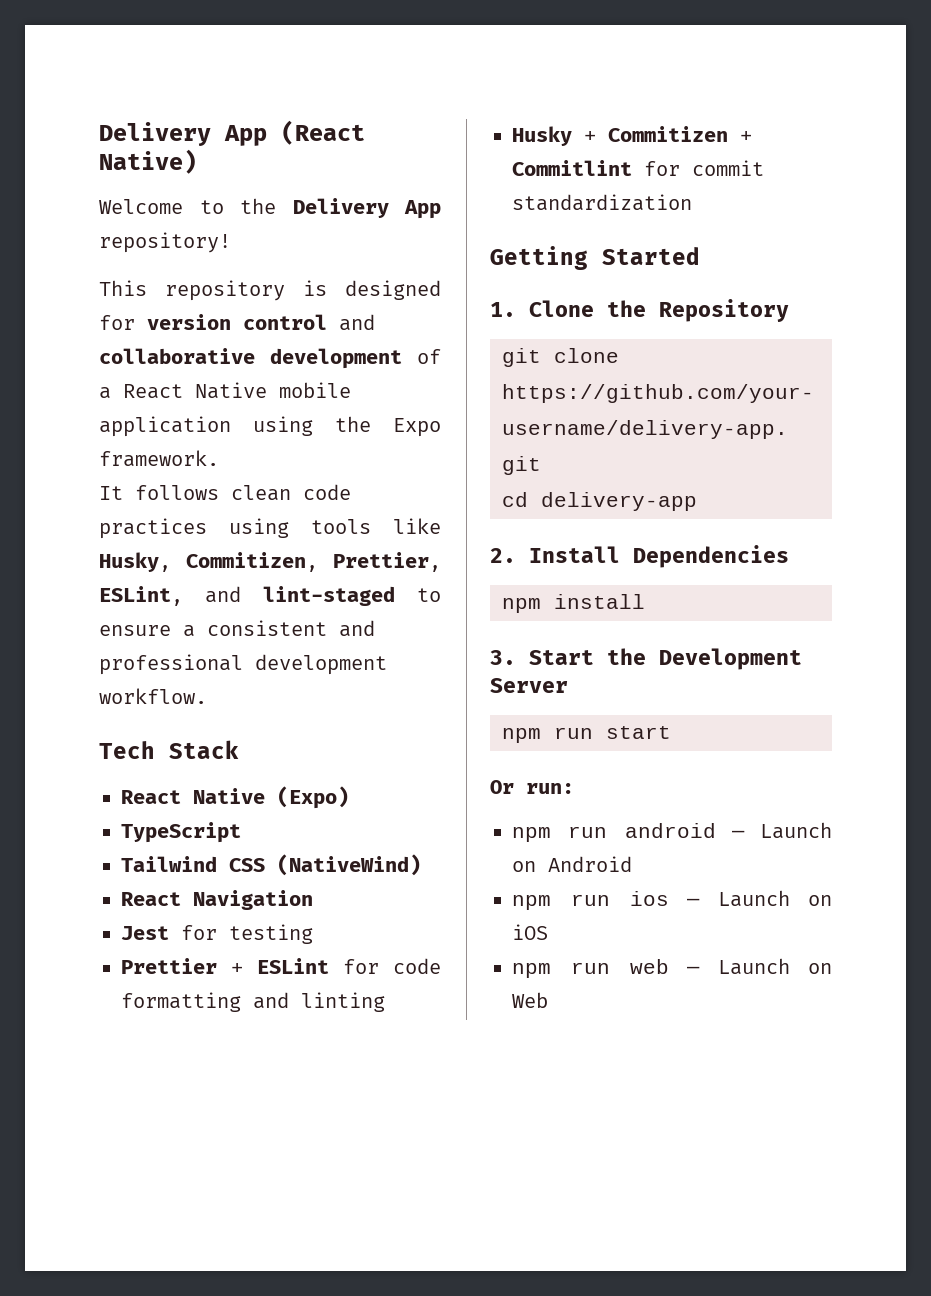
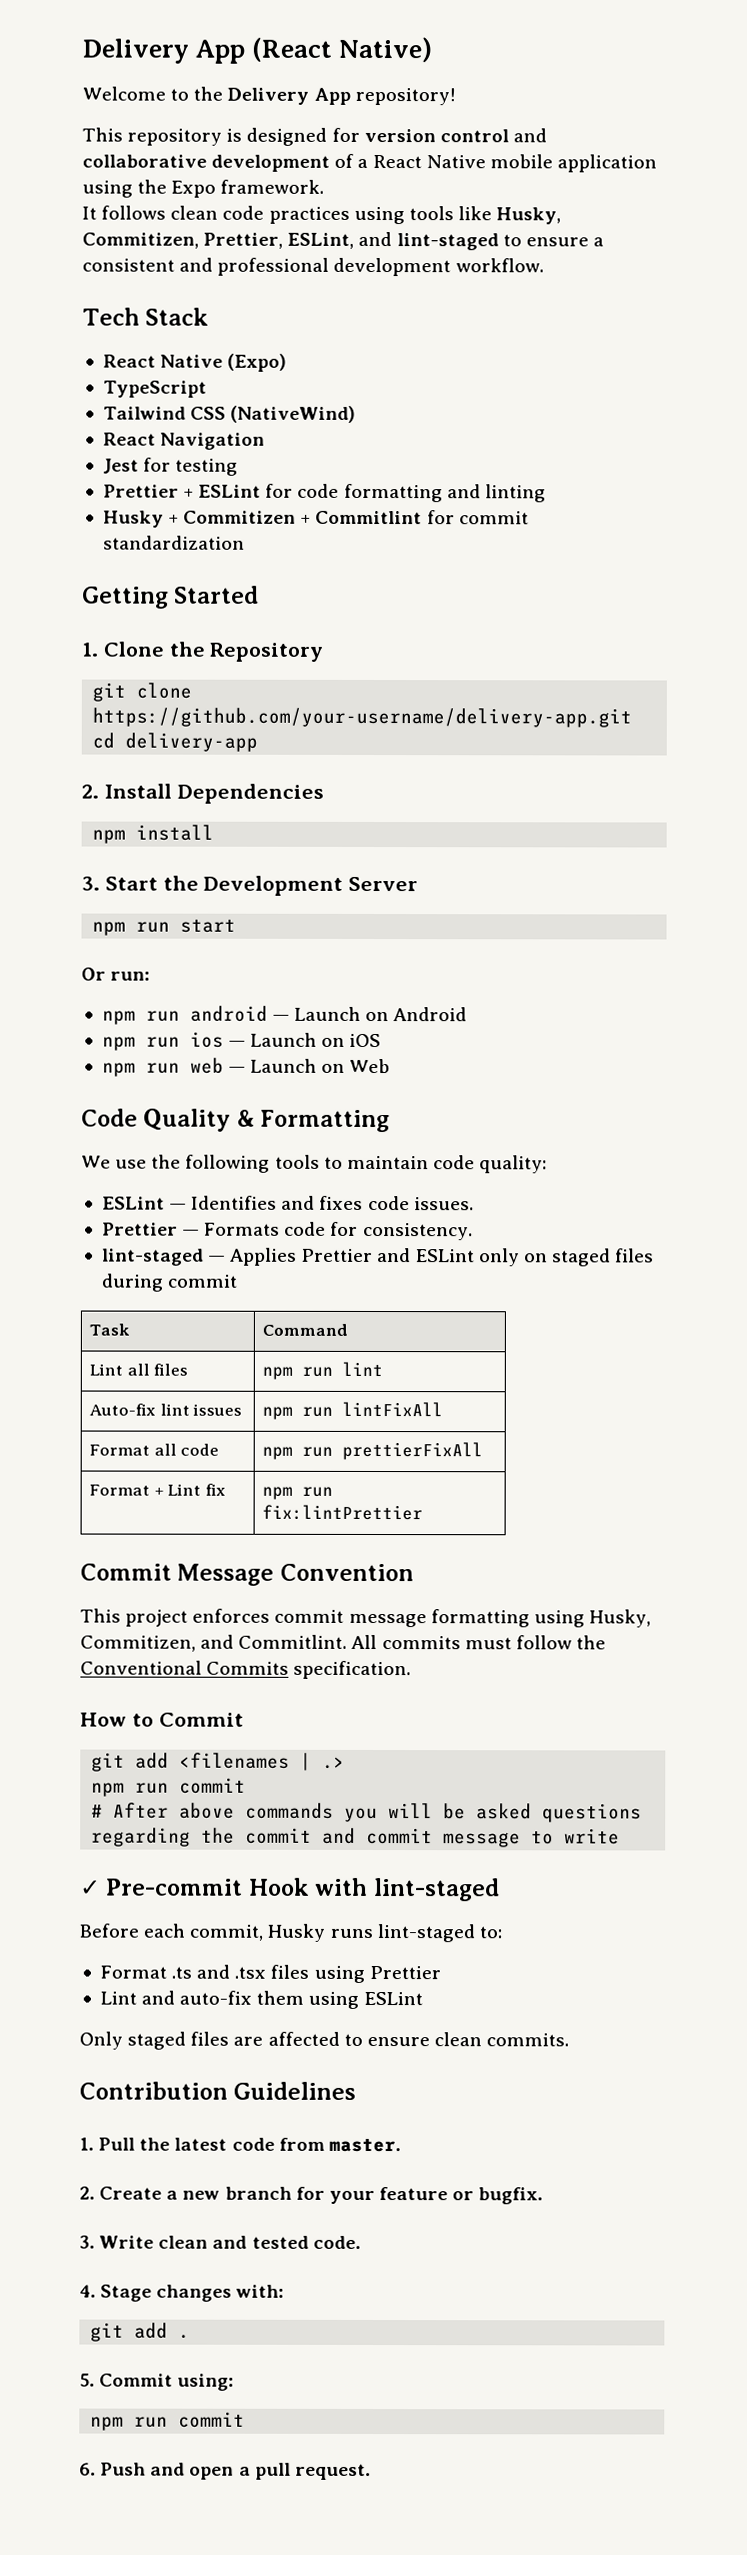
(548, 1000) none -> [81,1108,391,1133] [81,1154,548,1174] [101,1195,474,1211] [101,1221,473,1241] [101,1247,655,1267] [100,1273,239,1292] [88,1323,130,1336] [261,1323,348,1336] [88,1363,189,1376] [261,1361,383,1380] [88,1403,243,1416] [261,1401,443,1420] [88,1443,220,1456] [261,1441,483,1461] [88,1483,226,1496] [261,1486,333,1500] [261,1504,423,1521] [80,1563,414,1586] [80,1608,651,1628] [80,1634,606,1652] [80,1660,412,1680] [80,1712,244,1727] [91,1752,346,1772] [91,1777,247,1797] [91,1802,643,1823] [91,1827,621,1848] [80,1877,500,1902] [79,1923,502,1943] [99,1964,441,1983] [99,1990,423,2009] [79,2031,570,2050] [79,2081,357,2100] [79,2137,401,2153] [79,2186,544,2205] [79,2235,361,2249] [79,2284,285,2302] [90,2322,191,2342] [79,2373,235,2391] [90,2411,246,2431] [79,2462,371,2480] // Code Quality & Formatting // We use the following tools to maintain code quality: // ESLint — Identifies and fixes code issues. // Prettier — Formats code for consistency. // lint-staged — Applies Prettier and ESLint only on staged files during commit // Task | Command // Lint all files | npm run lint // Auto-fix lint issues | npm run lintFixAll // Format all code | npm run prettierFixAll // Format + Lint fix | npm run fix:lintPrettier // Commit Message Convention // This project enforces commit message formatting using Husky, Commitizen, and Commitlint. All commits must follow the Conventional Commits specification. // How to Commit // git add <filenames | .> // npm run commit // # After above commands you will be asked questions regarding the commit and commit message to write // ✓ Pre-commit Hook with lint-staged // Before each commit, Husky runs lint-staged to: // Format .ts and .tsx files using Prettier // Lint and auto-fix them using ESLint // Only staged files are affected to ensure clean commits. // Contribution Guidelines // 1. Pull the latest code from master. // 2. Create a new branch for your feature or bugfix. // 3. Write clean and tested code. // 4. Stage changes with: // git add . // 5. Commit using: // npm run commit // 6. Push and open a pull request.

